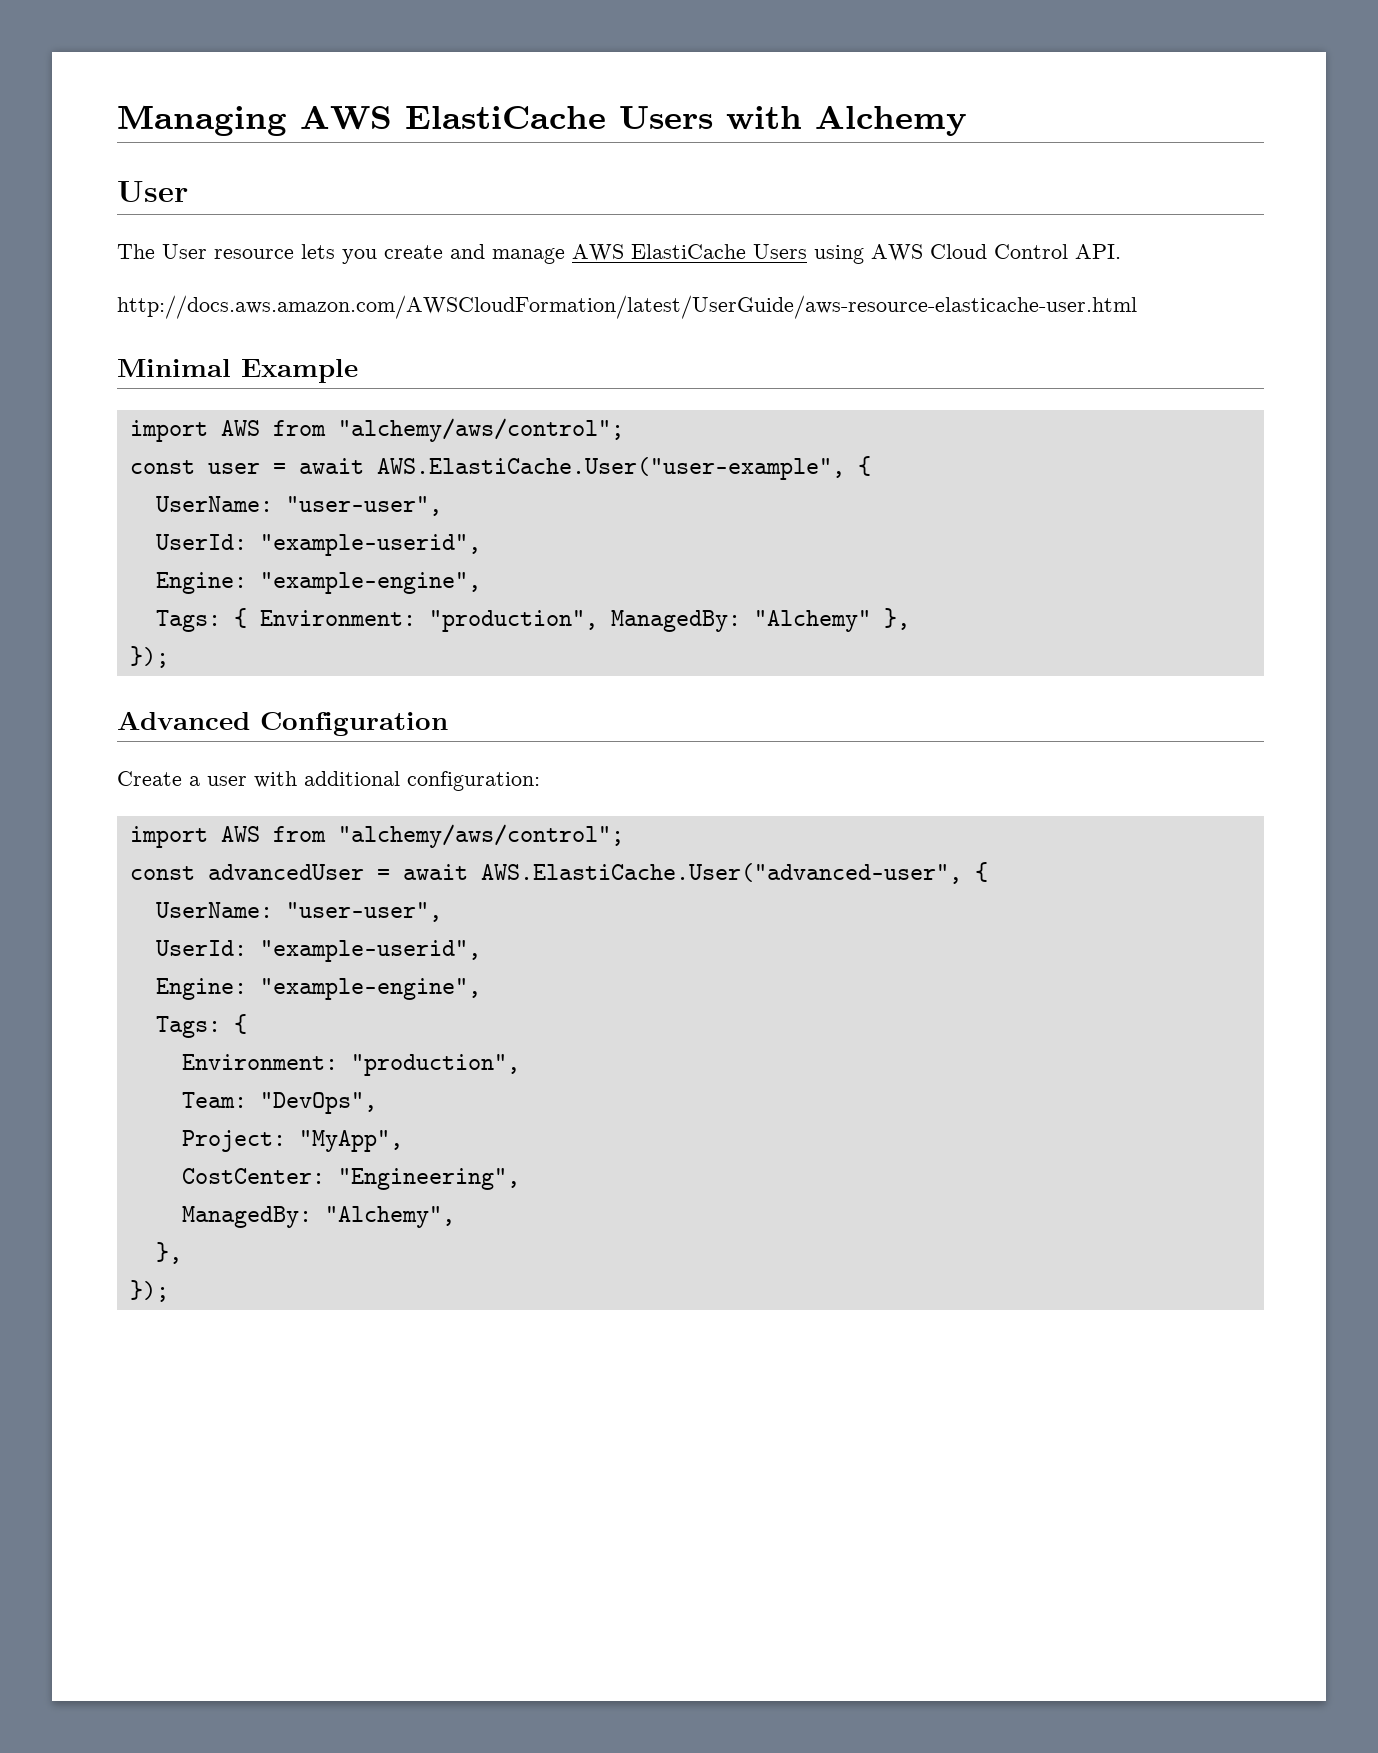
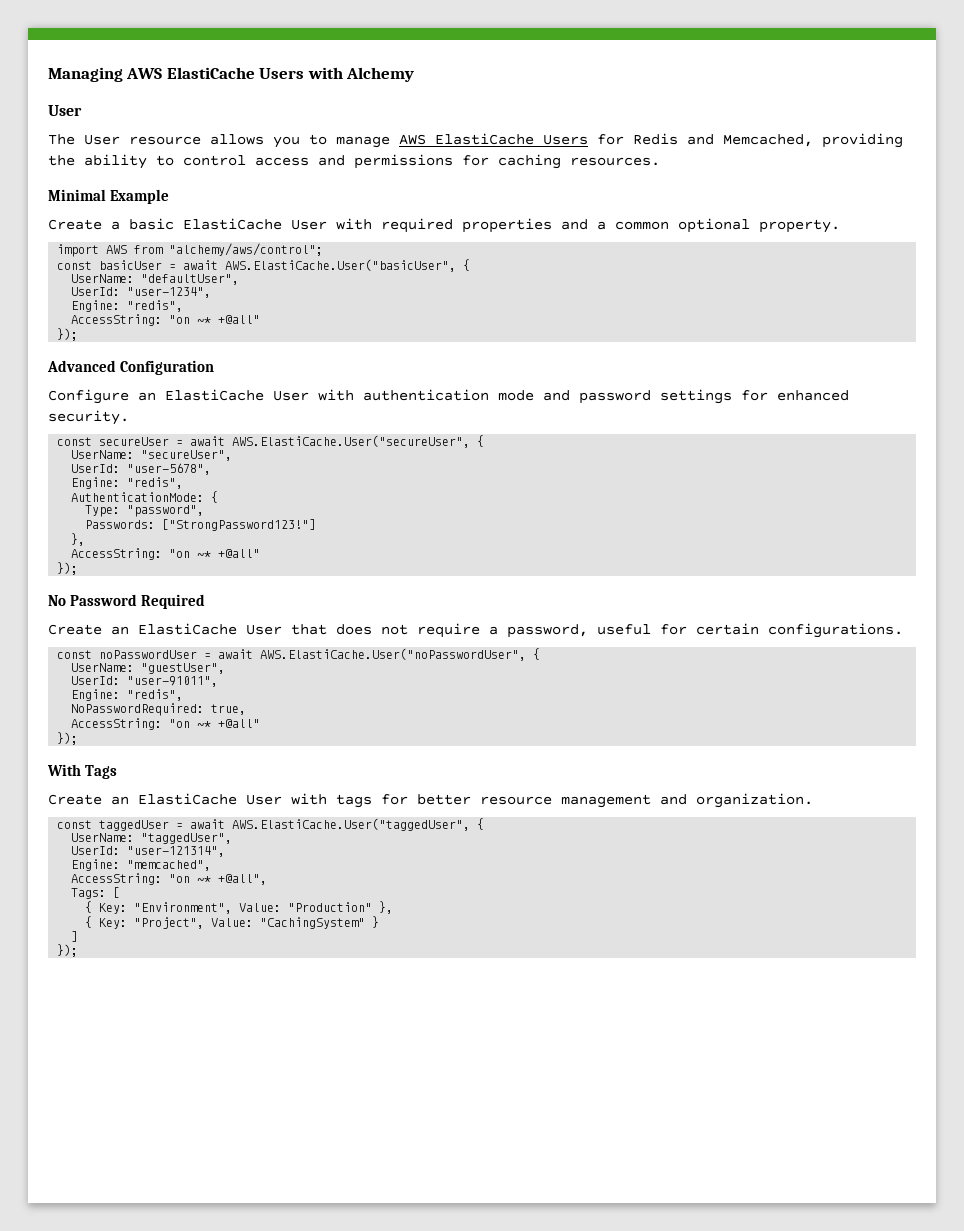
[301,244,1121,264] [117,295,1137,319] [117,359,358,383] [129,418,624,442] [129,456,871,480] [155,496,442,516] [155,534,481,556] [155,572,481,594] [155,608,910,632] [129,646,169,668] [117,711,448,736] [117,771,540,791] [129,824,624,848] [129,862,988,884] [155,902,442,922] [155,940,481,962] [155,978,481,1000] [155,1014,247,1038] [181,1054,520,1076] [181,1092,377,1114] [181,1130,403,1152] [181,1168,520,1190] [181,1206,455,1228] [155,1242,182,1264] lets you create and manage AWS ElastiCache Users using AWS Cloud Control API. // http://docs.aws.amazon.com/AWSCloudFormation/latest/UserGuide/aws-resource-elasticache-user.html // Minimal Example // import AWS from "alchemy/aws/control"; // const user = await AWS.ElastiCache.User("user-example", { // UserName: "user-user", // UserId: "example-userid", // Engine: "example-engine", // Tags: { Environment: "production", ManagedBy: "Alchemy" }, // }); // Advanced Configuration // Create a user with additional configuration: // import AWS from "alchemy/aws/control"; // const advancedUser = await AWS.ElastiCache.User("advanced-user", { // UserName: "user-user", // UserId: "example-userid", // Engine: "example-engine", // Tags: { // Environment: "production", // Team: "DevOps", // Project: "MyApp", // CostCenter: "Engineering", // ManagedBy: "Alchemy", // }, -> [210,133,903,148] [48,154,660,169] [48,189,170,204] [48,218,840,233] [57,243,324,257] [57,259,471,272] [71,274,240,285] [71,287,212,298] [71,300,184,312] [71,314,261,326] [57,328,79,341] [47,360,215,375] [48,389,849,404] [48,410,129,425] [57,435,485,448] [71,450,233,461] [71,463,212,475] [71,477,184,489] [71,491,219,503] [85,505,205,517] [85,519,317,531] [71,533,86,546] [71,548,261,560] [57,562,79,575] [48,594,206,609] [48,623,903,638] [57,648,541,661] [71,663,226,674] [71,676,219,687] [71,689,184,701] [71,703,247,716] [71,718,261,730] [57,732,79,745] [47,764,118,779] [48,793,813,808] [57,818,485,831] [71,833,233,844] [71,846,226,857] [71,859,212,871] [71,873,268,885] [71,887,121,899] [85,901,394,914] [85,916,380,929] [71,931,79,942] allows you to manage AWS ElastiCache Users for Redis and Memcached, providing the ability to control access and permissions for caching resources. // Minimal Example // Create a basic ElastiCache User with required properties and a common optional property. // import AWS from "alchemy/aws/control"; // const basicUser = await AWS.ElastiCache.User("basicUser", { // UserName: "defaultUser", // UserId: "user-1234", // Engine: "redis", // AccessString: "on ~* +@all" // }); // Advanced Configuration // Configure an ElastiCache User with authentication mode and password settings for enhanced security. // const secureUser = await AWS.ElastiCache.User("secureUser", { // UserName: "secureUser", // UserId: "user-5678", // Engine: "redis", // AuthenticationMode: { // Type: "password", // Passwords: ["StrongPassword123!"] // }, // AccessString: "on ~* +@all" // }); // No Password Required // Create an ElastiCache User that does not require a password, useful for certain configurations. // const noPasswordUser = await AWS.ElastiCache.User("noPasswordUser", { // UserName: "guestUser", // UserId: "user-91011", // Engine: "redis", // NoPasswordRequired: true, // AccessString: "on ~* +@all" // }); // With Tags // Create an ElastiCache User with tags for better resource management and organization. // const taggedUser = await AWS.ElastiCache.User("taggedUser", { // UserName: "taggedUser", // UserId: "user-121314", // Engine: "memcached", // AccessString: "on ~* +@all", // Tags: [ // { Key: "Environment", Value: "Production" }, // { Key: "Project", Value: "CachingSystem" } // ]

